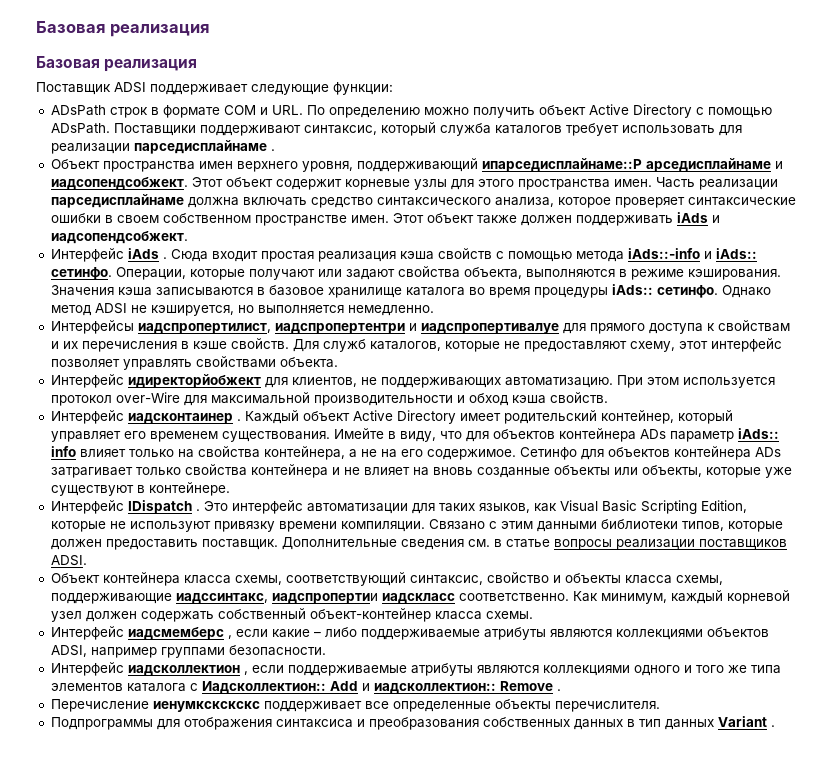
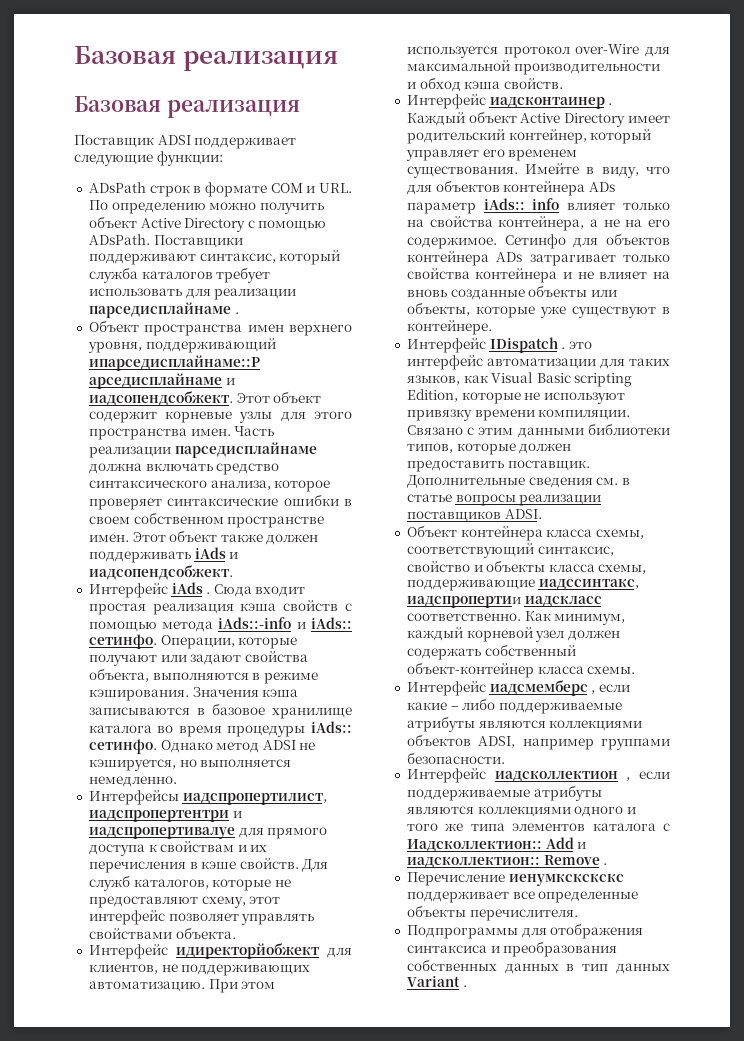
[203,501,228,511] Это -> [568,341,592,349] это
[640,500,697,514] Scripting -> [574,373,633,387] scripting

